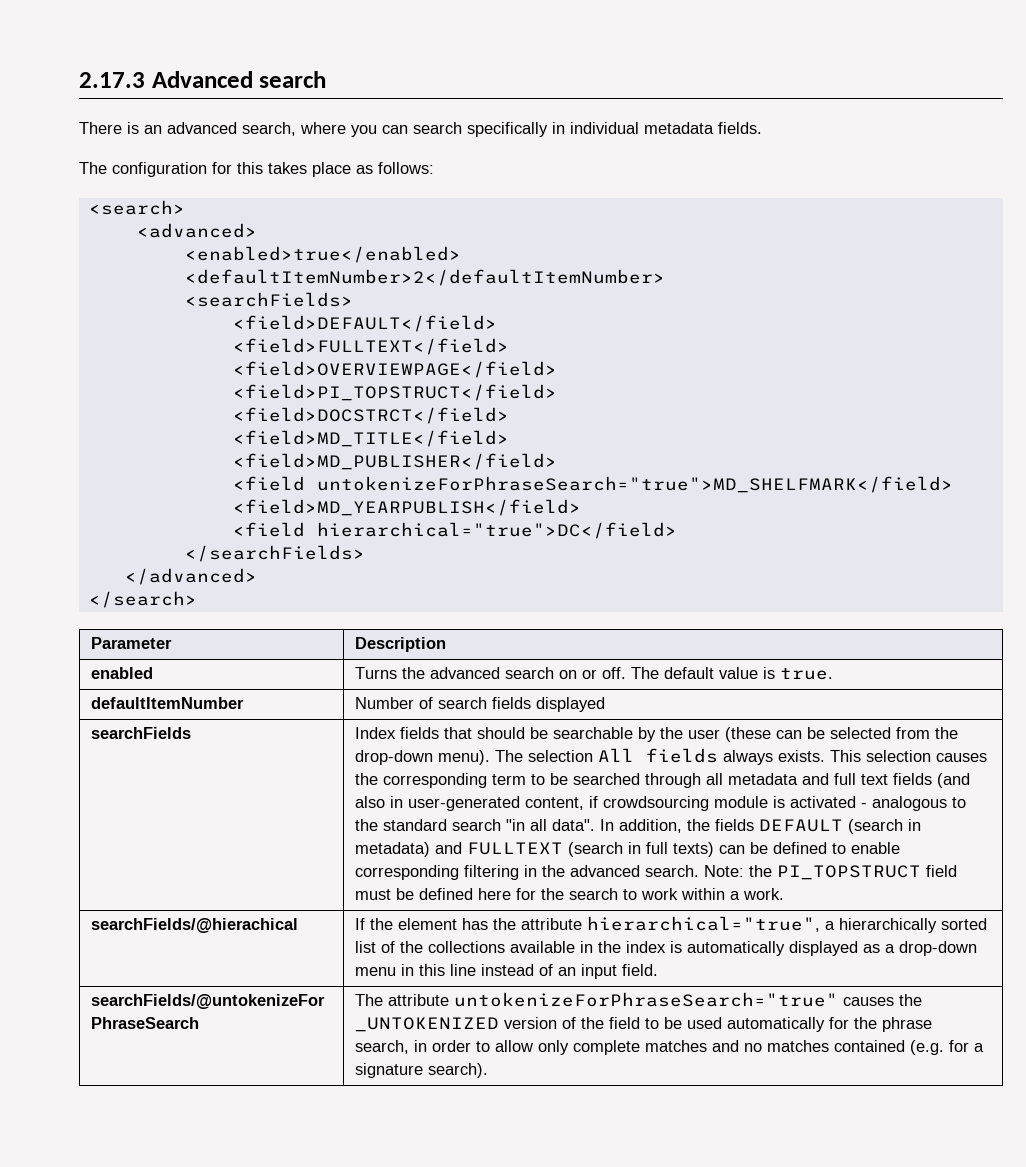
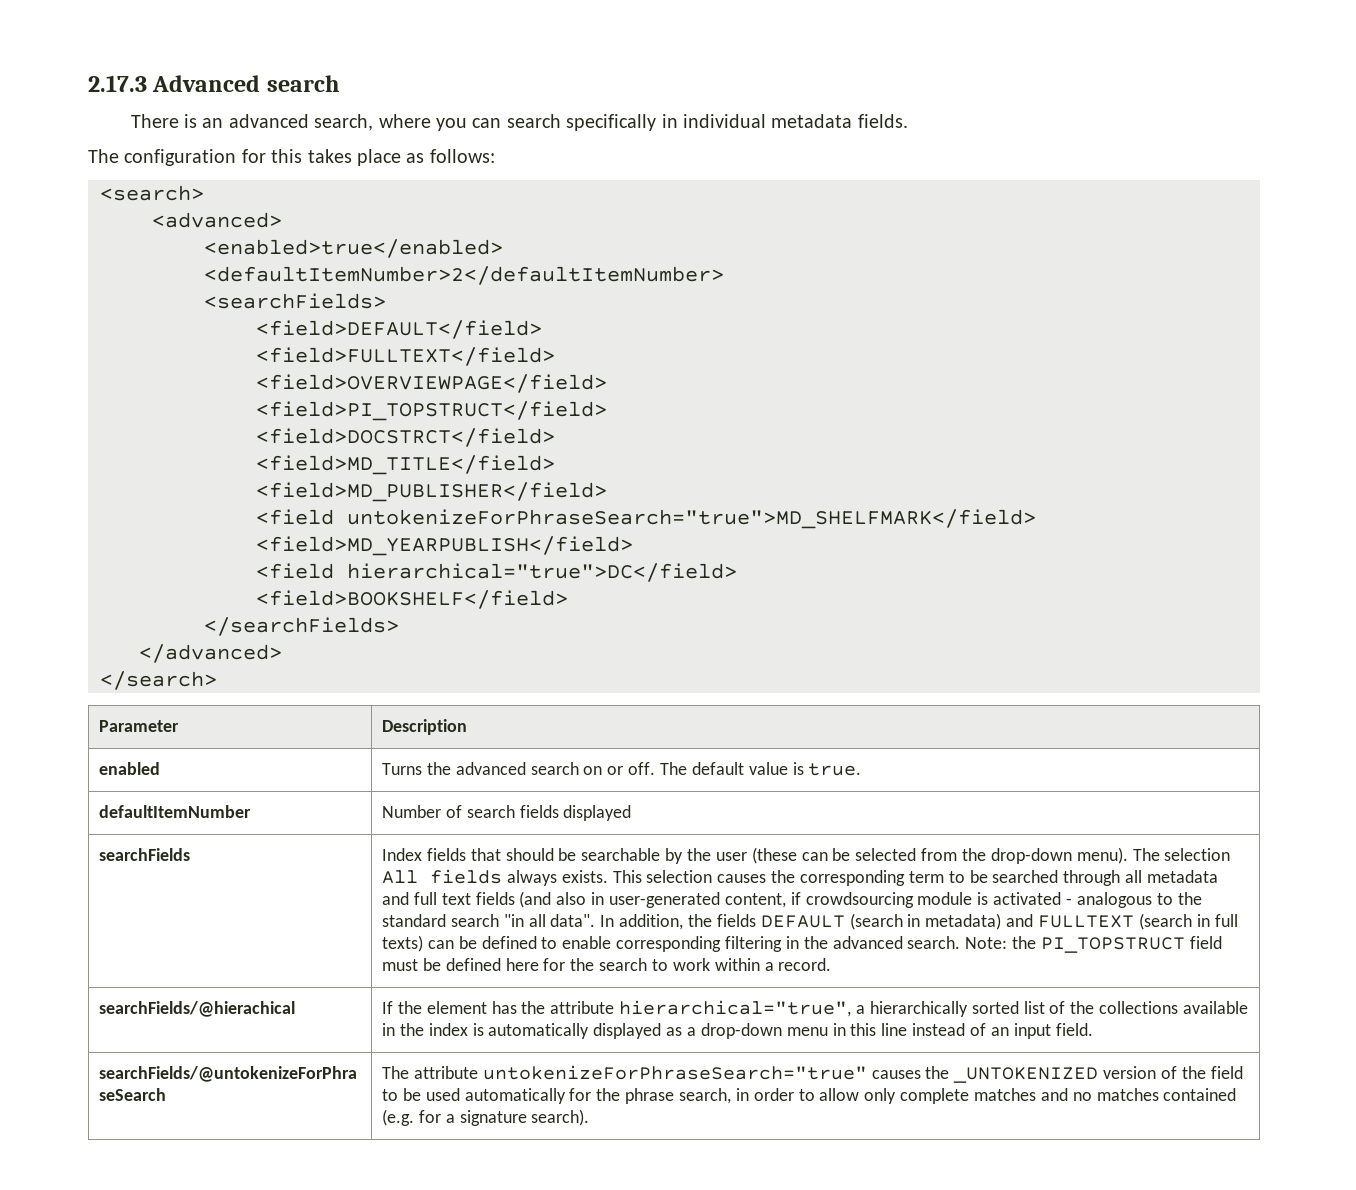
(677, 530) none -> [256,590,568,609] // <field>BOOKSHELF</field>
[743,888,785,900] work. -> [778,958,832,971] record.

